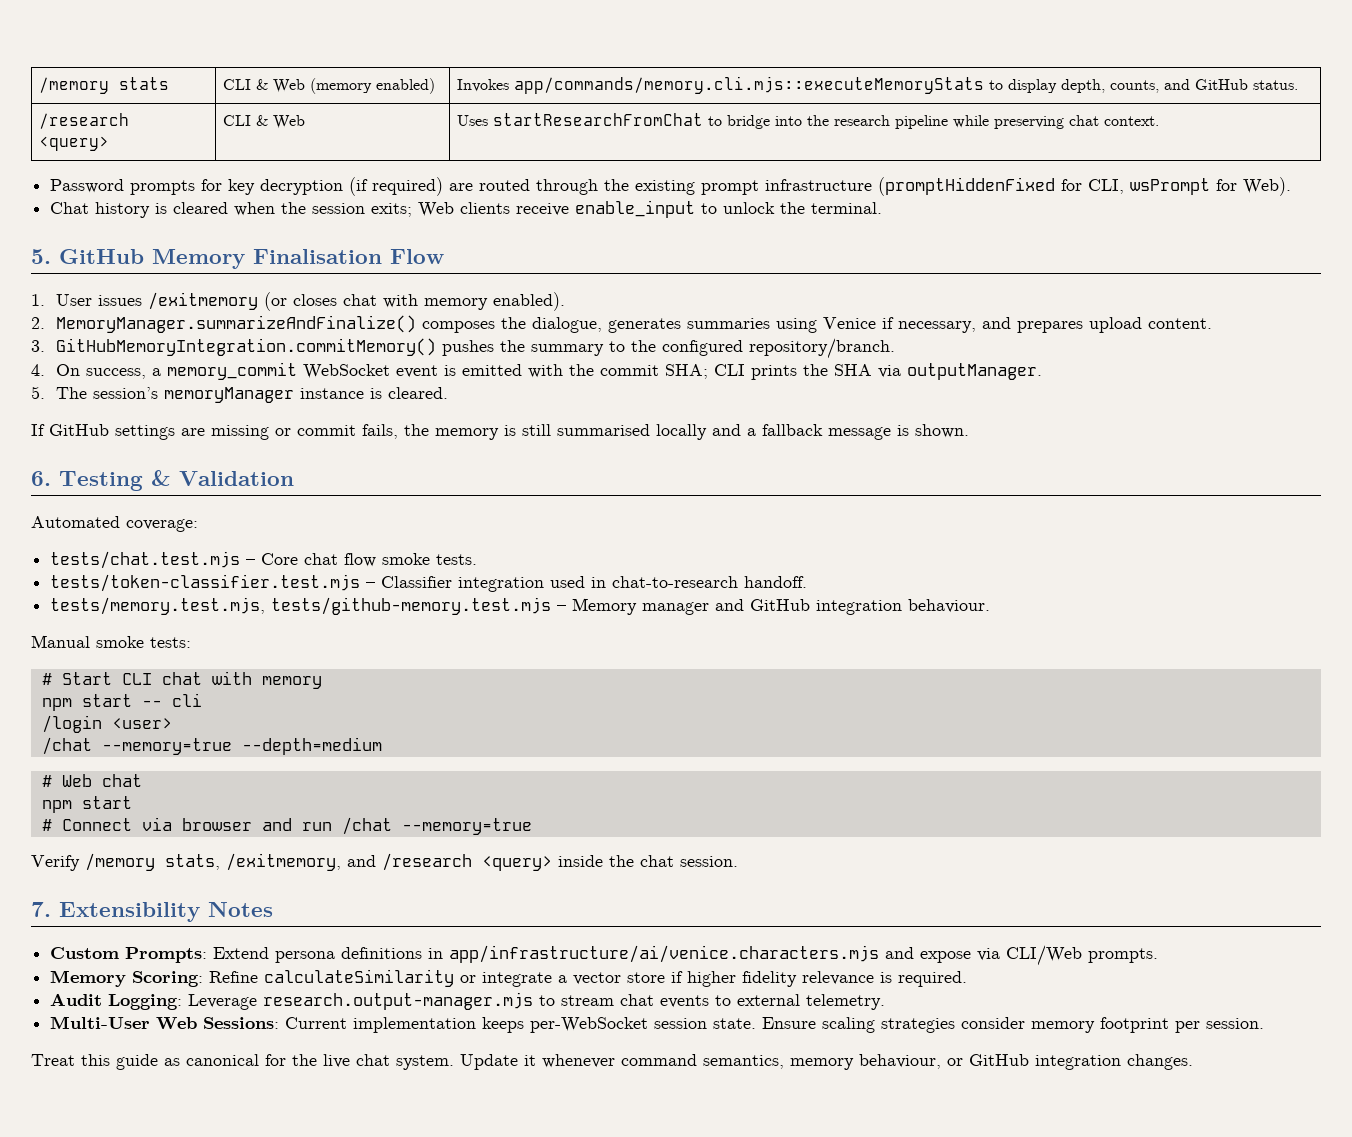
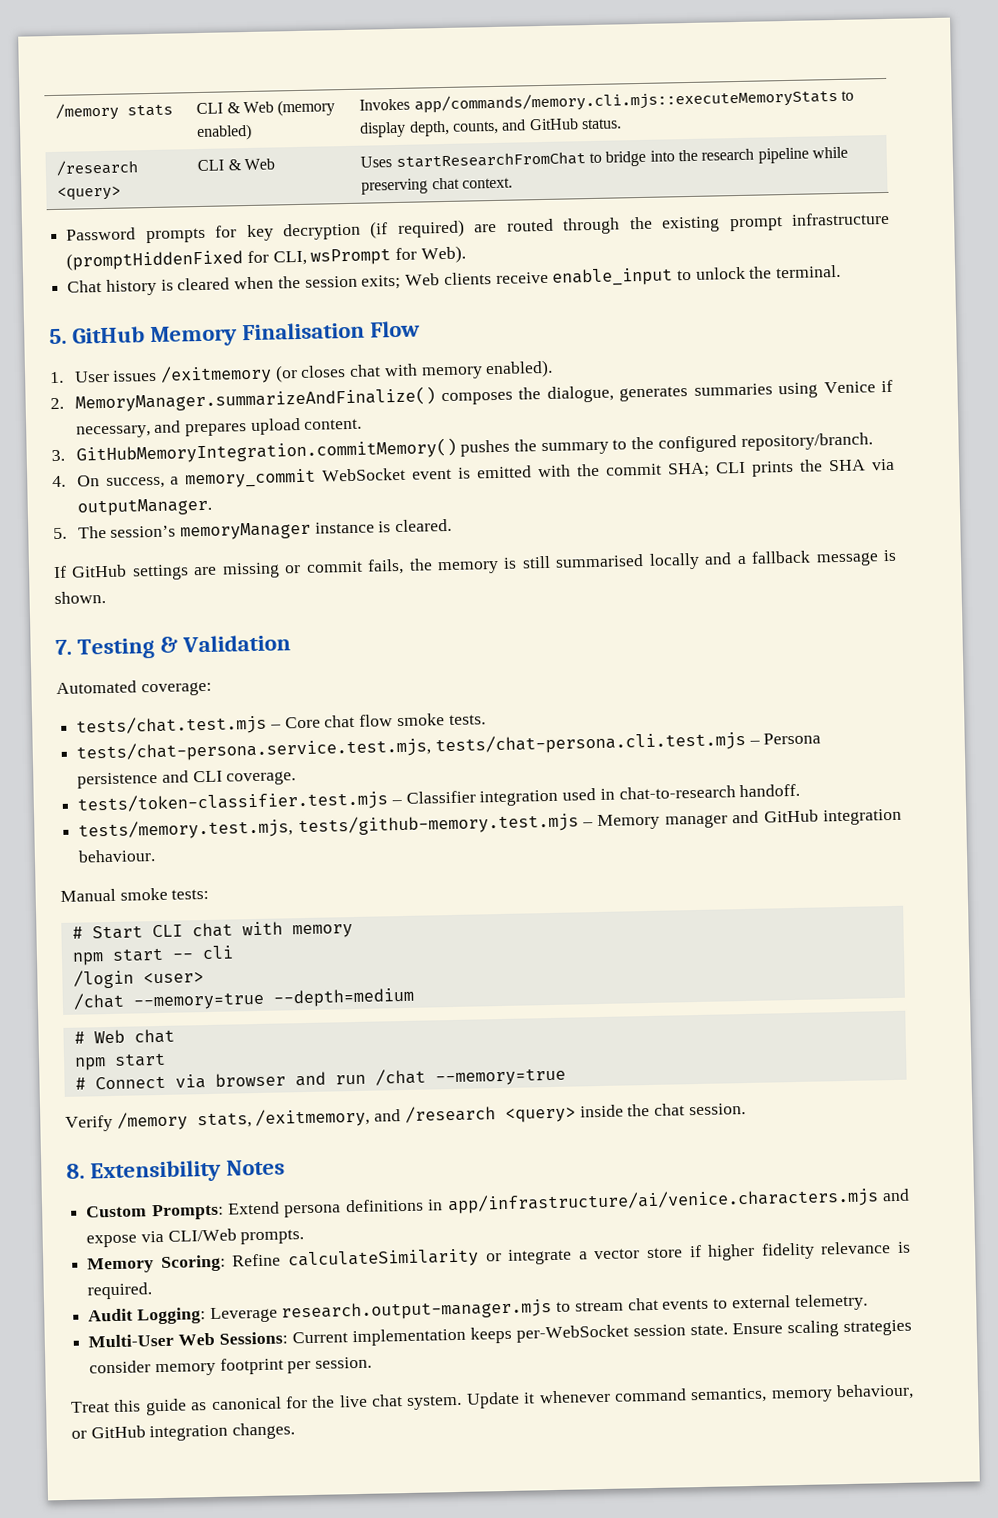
[31,471,51,486] 6. -> [55,639,72,656] 7.
(478, 559) none -> [76,730,822,763] [77,770,297,789] // tests/chat-persona.service.test.mjs, tests/chat-persona.cli.test.mjs – Persona persistence and CLI coverage.
[31,902,51,917] 7. -> [66,1163,85,1179] 8.

